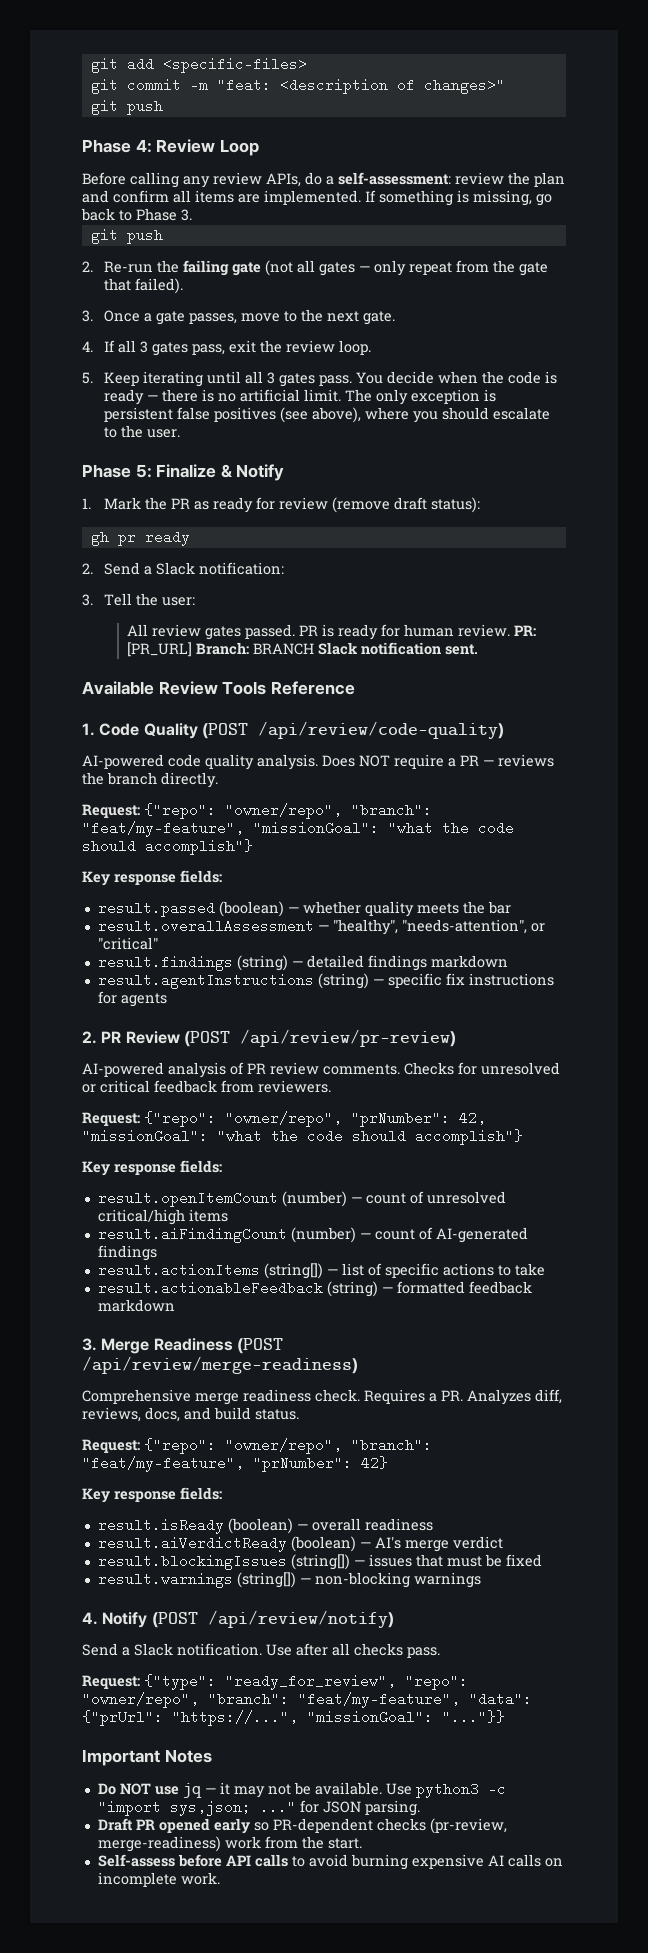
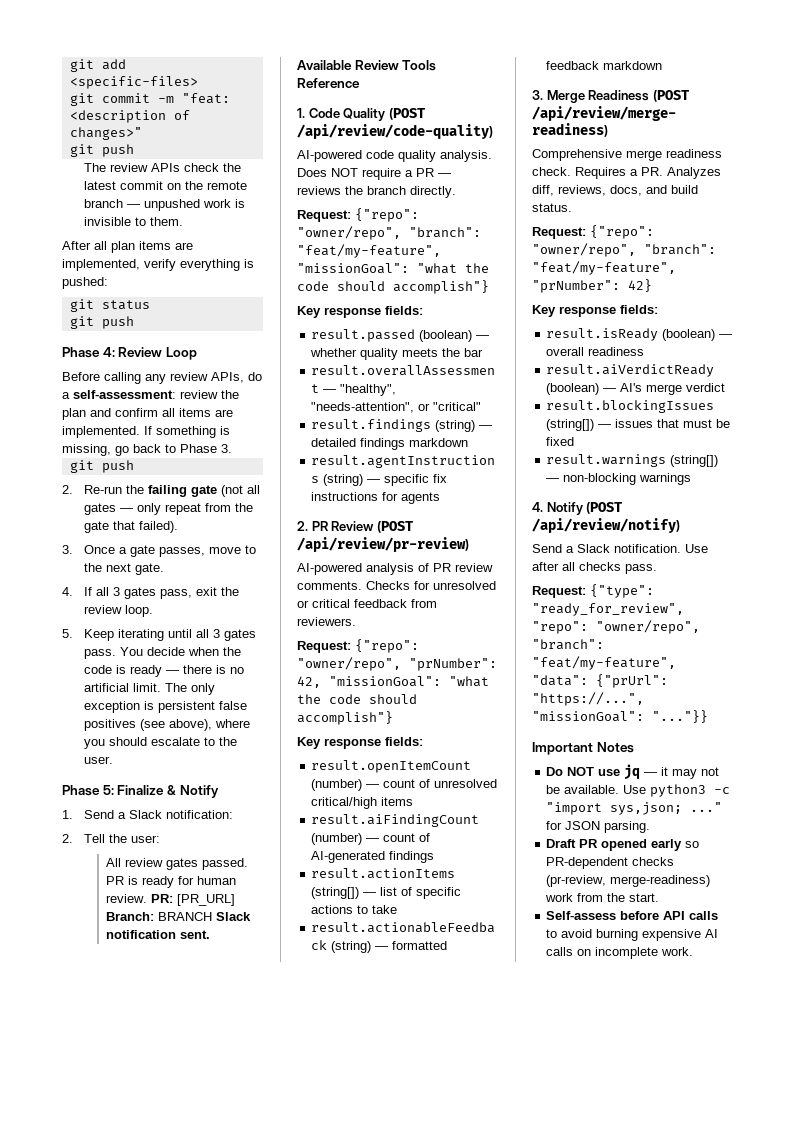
(163, 108) none -> [84,163,242,172] [84,181,248,190] [84,199,246,211] [84,217,184,226] [62,241,193,253] [62,259,254,271] [62,277,108,289] [69,299,150,312] [69,316,134,329] // The review APIs check the latest commit on the remote branch — unpushed work is invisible to them. // After all plan items are implemented, verify everything is pushed: // git status // git push
[104,497,481,513] [90,530,190,546] [82,563,93,574] Mark the PR as ready for review (remove draft status): // gh pr ready // 2. -> (73, 814) none
[82,594,93,606] 3. -> [62,834,73,843] 2.

